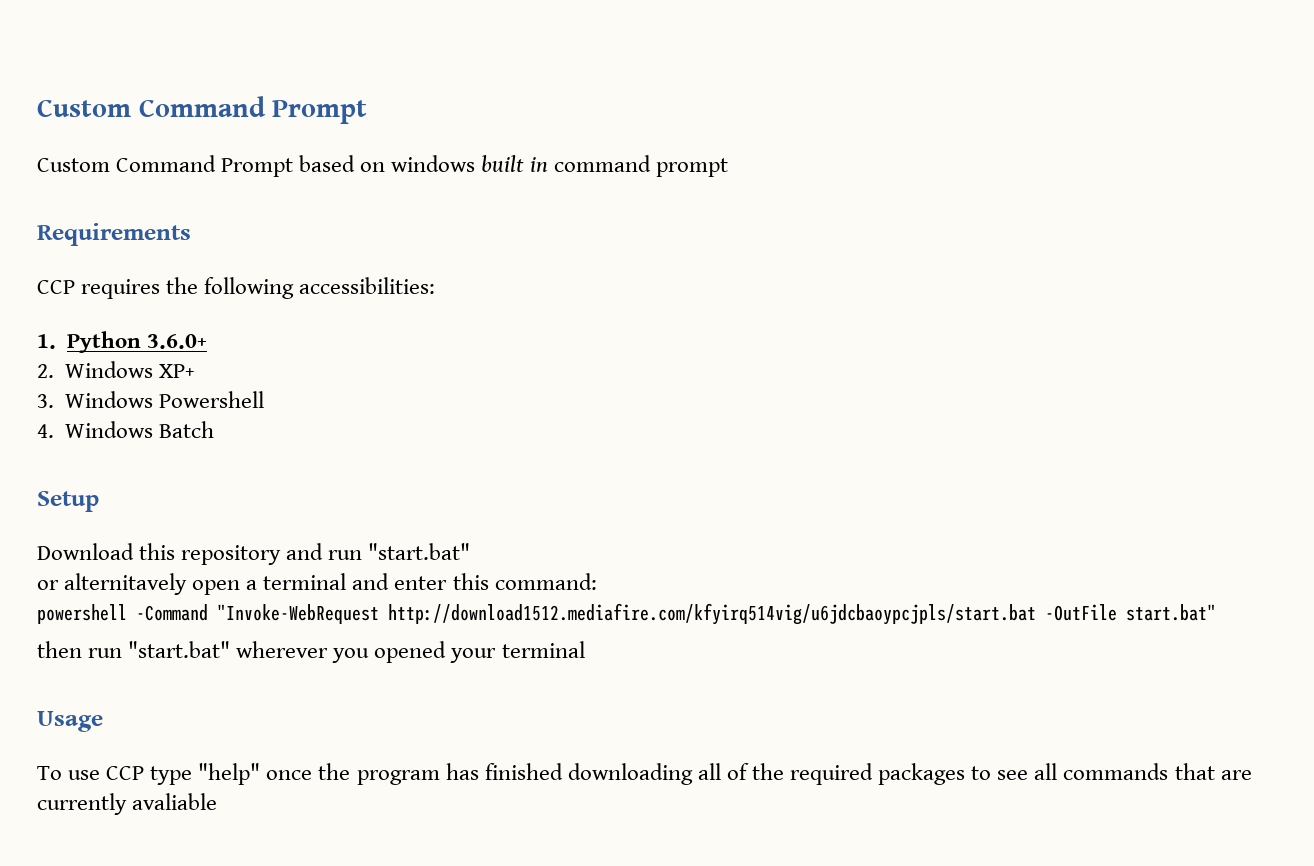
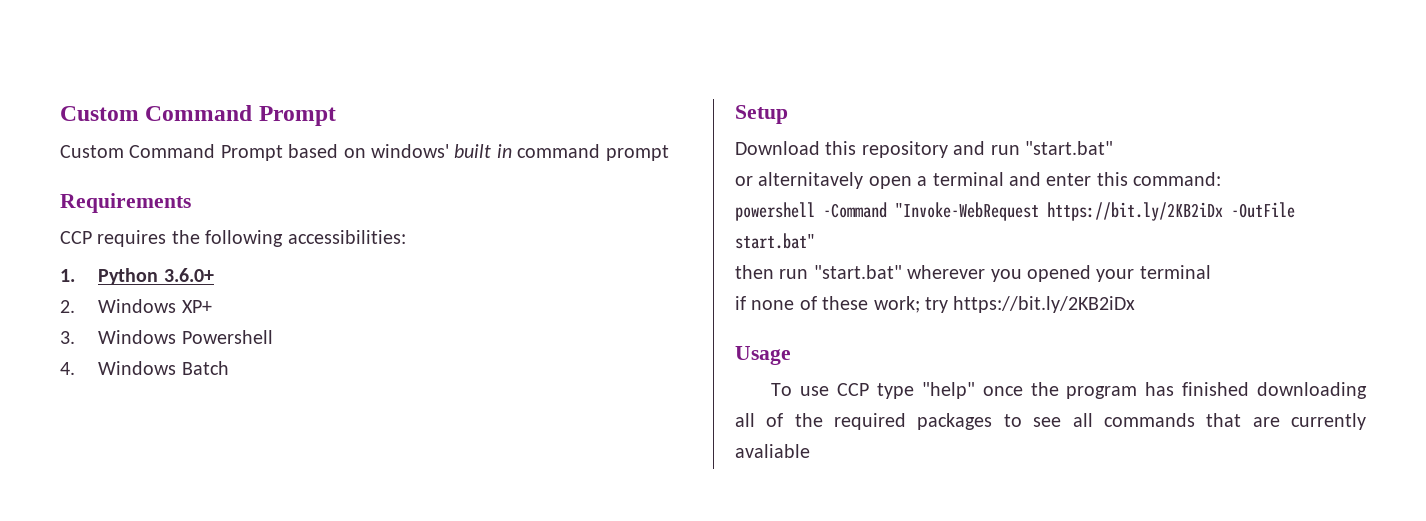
[391,155,476,172] windows -> [371,144,449,158] windows'
[388,603,1036,625] http://download1512.mediafire.com/kfyirq514vig/u6jdcbaoypcjpls/start.bat -> [1047,202,1223,221] https://bit.ly/2KB2iDx
(585, 649) none -> [735,296,1136,313] // if none of these work; try https://bit.ly/2KB2iDx

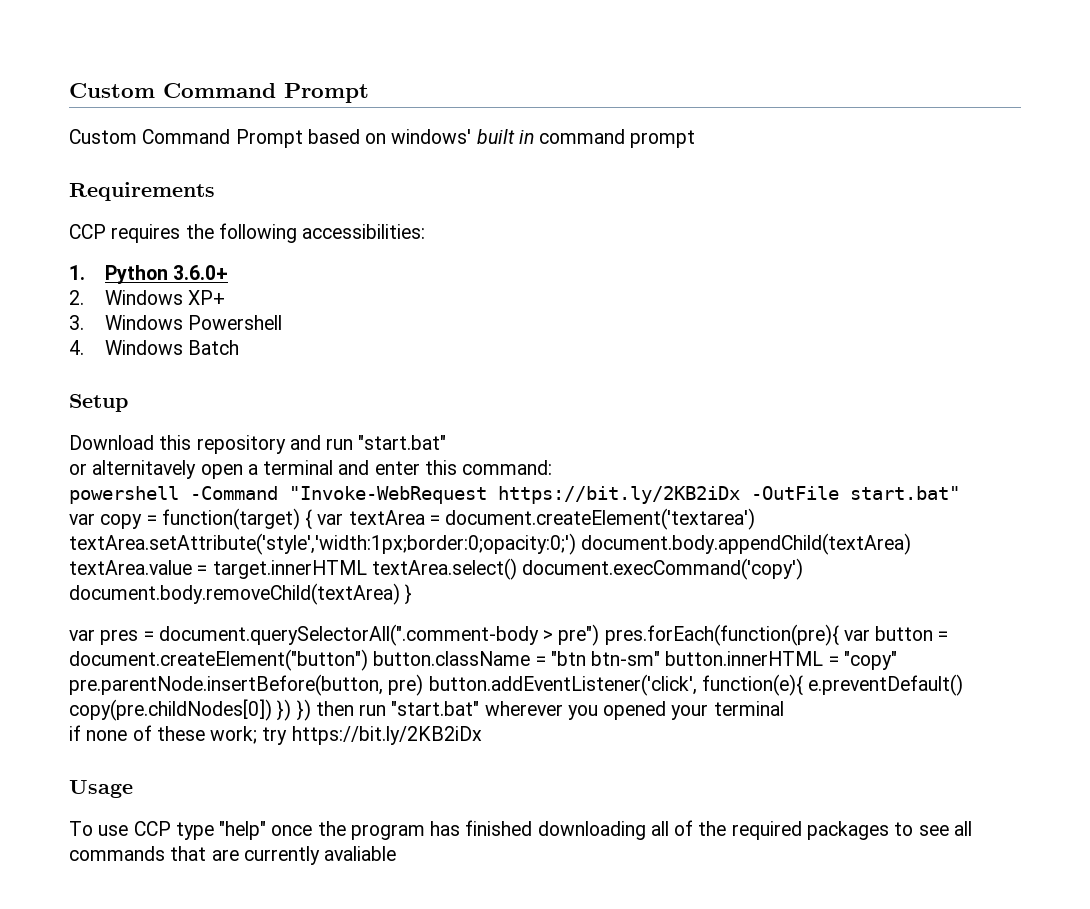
(815, 241) none -> [69,508,756,530] [69,533,912,555] [69,558,804,580] [69,583,413,605] [69,624,949,646] [69,649,897,671] [69,674,964,696] [69,699,311,721] var copy = function(target) { var textArea = document.createElement('textarea') textArea.setAttribute('style','width:1px;border:0;opacity:0;') document.body.appendChild(textArea) textArea.value = target.innerHTML textArea.select() document.execCommand('copy') document.body.removeChild(textArea) } // var pres = document.querySelectorAll(".comment-body > pre") pres.forEach(function(pre){ var button = document.createElement("button") button.className = "btn btn-sm" button.innerHTML = "copy" pre.parentNode.insertBefore(button, pre) button.addEventListener('click', function(e){ e.preventDefault() copy(pre.childNodes[0]) }) })

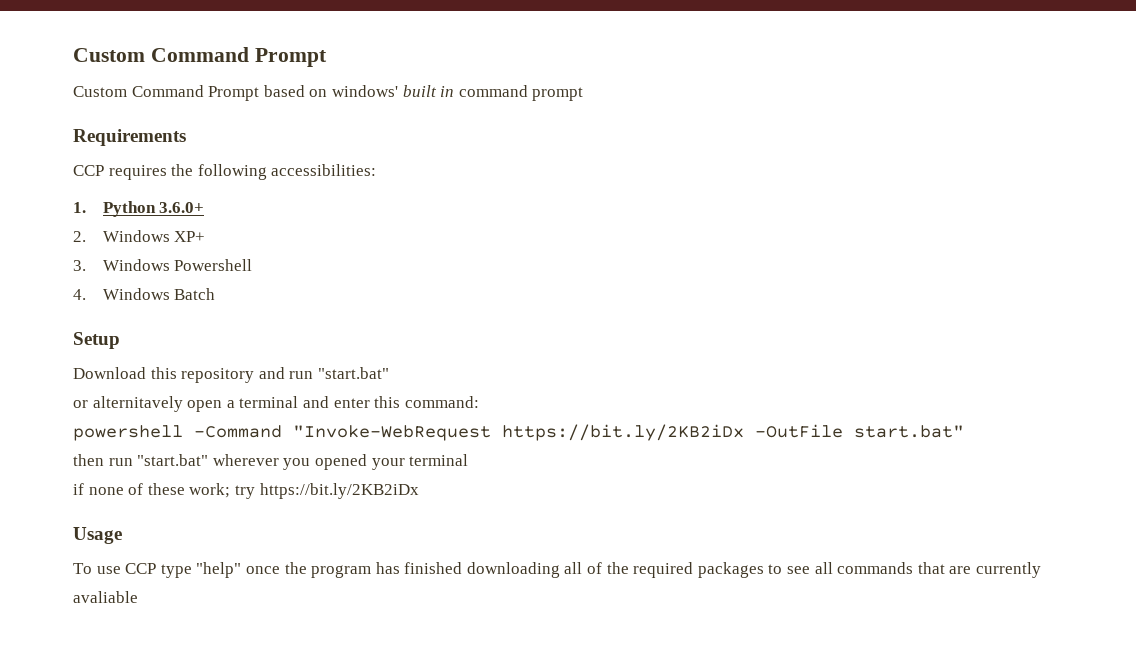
[69,508,756,530] [69,533,912,555] [69,558,804,580] [69,583,413,605] [69,624,949,646] [69,649,897,671] [69,674,964,696] [69,699,311,721] var copy = function(target) { var textArea = document.createElement('textarea') textArea.setAttribute('style','width:1px;border:0;opacity:0;') document.body.appendChild(textArea) textArea.value = target.innerHTML textArea.select() document.execCommand('copy') document.body.removeChild(textArea) } // var pres = document.querySelectorAll(".comment-body > pre") pres.forEach(function(pre){ var button = document.createElement("button") button.className = "btn btn-sm" button.innerHTML = "copy" pre.parentNode.insertBefore(button, pre) button.addEventListener('click', function(e){ e.preventDefault() copy(pre.childNodes[0]) }) }) -> (964, 431) none

